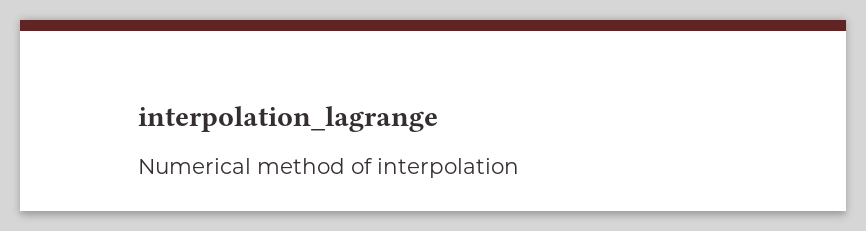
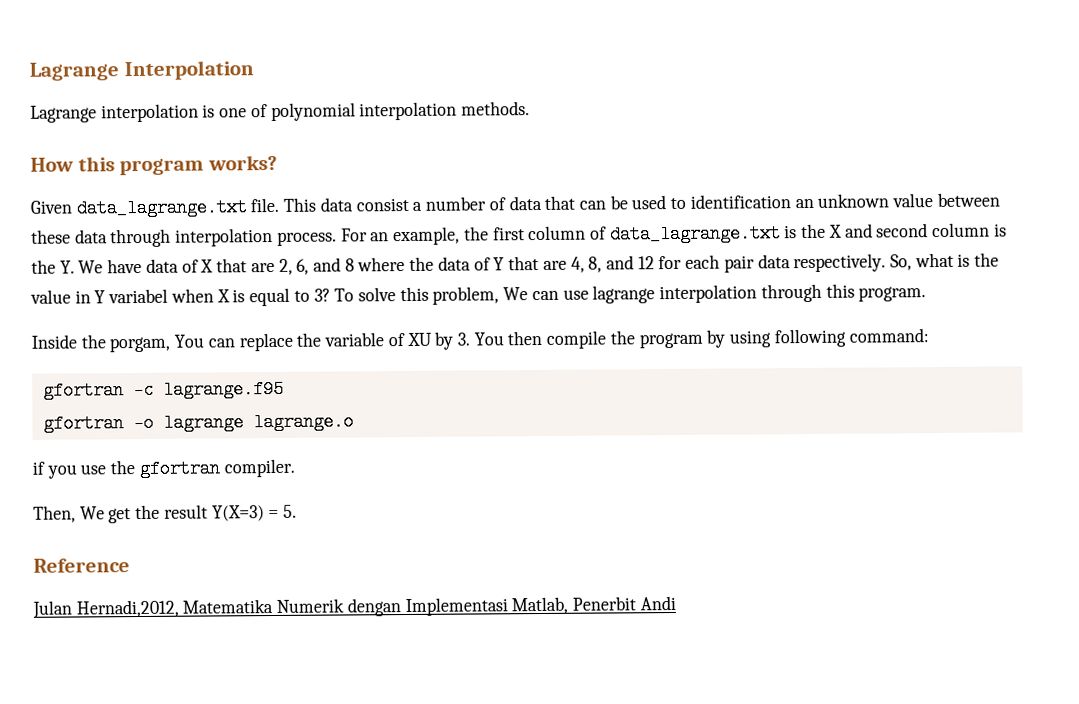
[138,106,438,132] [138,158,519,178] interpolation_lagrange // Numerical method of interpolation -> [29,60,254,81] [30,101,531,123] [30,154,277,176] [30,192,1000,218] [31,222,1007,248] [31,252,1000,275] [30,283,927,307] [31,328,929,353] [42,379,284,400] [42,412,354,433] [32,458,295,479] [33,504,298,524] [33,558,130,573] [32,595,676,619] Lagrange Interpolation // Lagrange interpolation is one of polynomial interpolation methods. // How this program works? // Given data_lagrange.txt file. This data consist a number of data that can be used to identification an unknown value between these data through interpolation process. For an example, the first column of data_lagrange.txt is the X and second column is the Y. We have data of X that are 2, 6, and 8 where the data of Y that are 4, 8, and 12 for each pair data respectively. So, what is the value in Y variabel when X is equal to 3? To solve this problem, We can use lagrange interpolation through this program. // Inside the porgam, You can replace the variable of XU by 3. You then compile the program by using following command: // gfortran -c lagrange.f95 // gfortran -o lagrange lagrange.o // if you use the gfortran compiler. // Then, We get the result Y(X=3) = 5. // Reference // Julan Hernadi,2012, Matematika Numerik dengan Implementasi Matlab, Penerbit Andi

